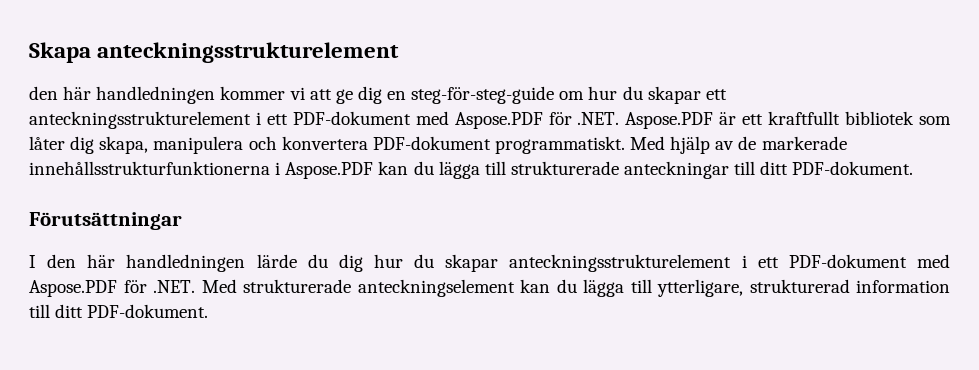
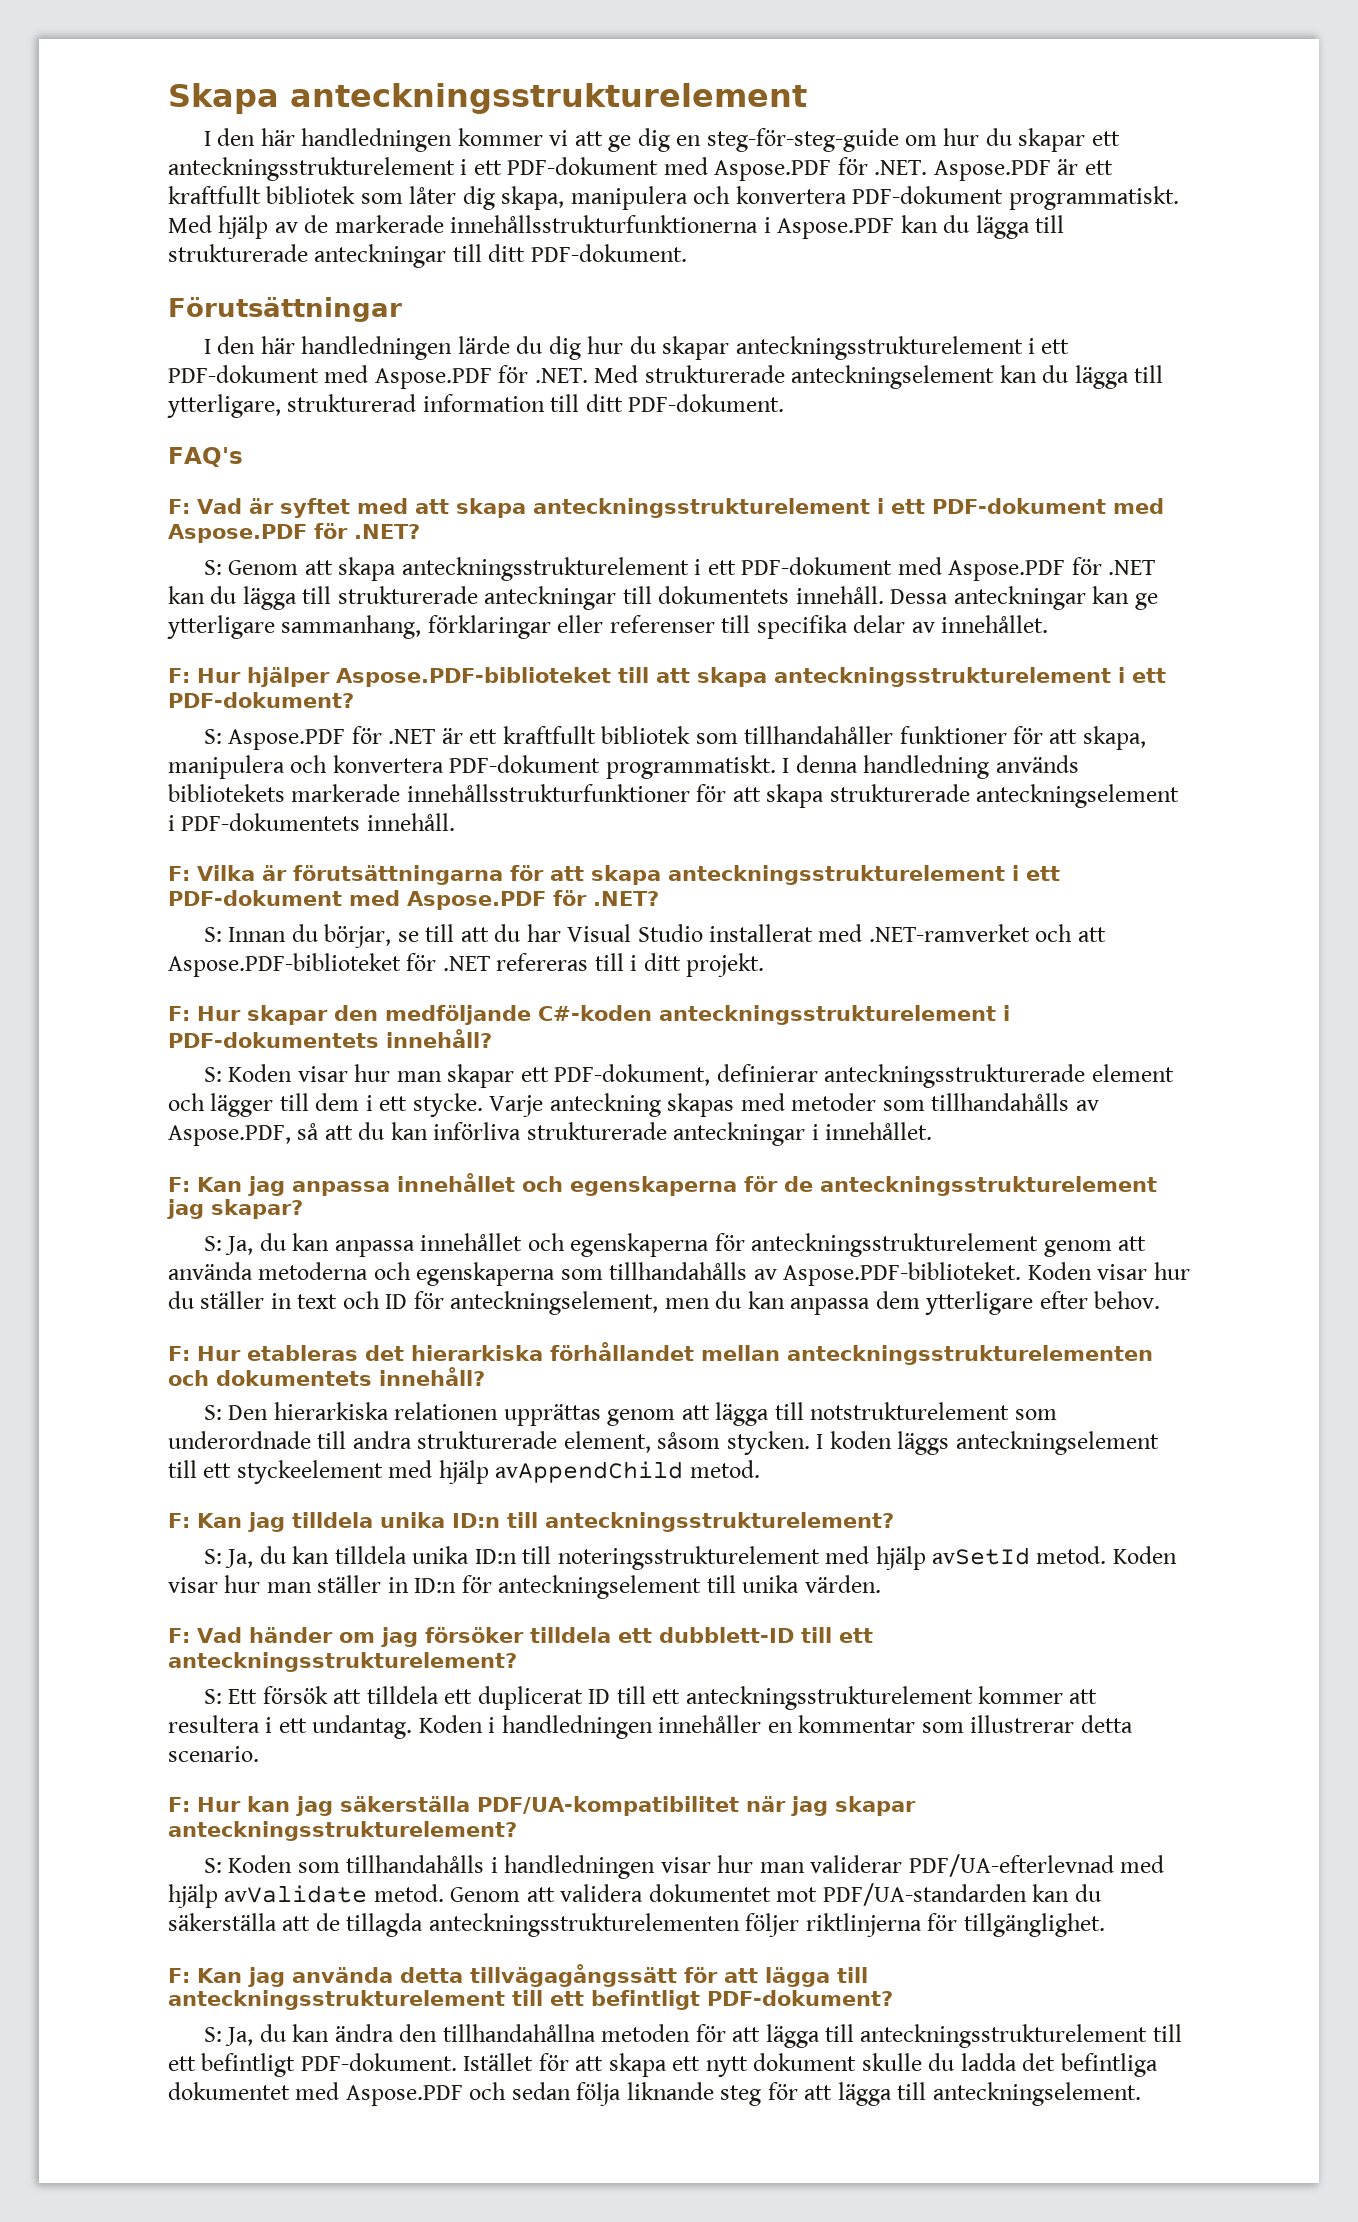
(400, 52) none -> [203,131,211,146] I
(209, 311) none -> [168,447,243,467] [168,498,1164,518] [168,523,420,543] [203,557,1155,581] [168,586,1158,610] [167,615,1049,639] [168,667,1166,687] [168,692,354,708] [203,726,1146,750] [168,755,1079,779] [168,784,1180,808] [168,813,455,831] [168,865,1060,885] [168,890,659,910] [203,924,1106,948] [168,953,765,977] [168,1005,1010,1025] [168,1029,492,1048] [203,1064,1174,1088] [168,1093,1099,1117] [168,1122,933,1146] [168,1173,1157,1196] [167,1199,303,1219] [203,1233,1146,1257] [168,1262,1190,1286] [168,1291,1161,1315] [168,1342,1153,1365] [168,1367,485,1386] [203,1402,1057,1426] [168,1431,1159,1455] [168,1460,760,1484] [168,1512,894,1532] [203,1546,1177,1570] [168,1575,881,1599] [168,1627,873,1647] [168,1652,517,1672] [203,1686,1098,1710] [168,1715,1133,1739] [168,1746,259,1762] [168,1796,916,1816] [168,1821,517,1841] [203,1854,1164,1879] [168,1883,1101,1908] [168,1913,1105,1937] [168,1964,868,1987] [168,1990,893,2010] [203,2024,1182,2048] [168,2053,1158,2077] [168,2082,1141,2106] // FAQ's // F: Vad är syftet med att skapa anteckningsstrukturelement i ett PDF-dokument med Aspose.PDF för .NET? // S: Genom att skapa anteckningsstrukturelement i ett PDF-dokument med Aspose.PDF för .NET kan du lägga till strukturerade anteckningar till dokumentets innehåll. Dessa anteckningar kan ge ytterligare sammanhang, förklaringar eller referenser till specifika delar av innehållet. // F: Hur hjälper Aspose.PDF-biblioteket till att skapa anteckningsstrukturelement i ett PDF-dokument? // S: Aspose.PDF för .NET är ett kraftfullt bibliotek som tillhandahåller funktioner för att skapa, manipulera och konvertera PDF-dokument programmatiskt. I denna handledning används bibliotekets markerade innehållsstrukturfunktioner för att skapa strukturerade anteckningselement i PDF-dokumentets innehåll. // F: Vilka är förutsättningarna för att skapa anteckningsstrukturelement i ett PDF-dokument med Aspose.PDF för .NET? // S: Innan du börjar, se till att du har Visual Studio installerat med .NET-ramverket och att Aspose.PDF-biblioteket för .NET refereras till i ditt projekt. // F: Hur skapar den medföljande C#-koden anteckningsstrukturelement i PDF-dokumentets innehåll? // S: Koden visar hur man skapar ett PDF-dokument, definierar anteckningsstrukturerade element och lägger till dem i ett stycke. Varje anteckning skapas med metoder som tillhandahålls av Aspose.PDF, så att du kan införliva strukturerade anteckningar i innehållet. // F: Kan jag anpassa innehållet och egenskaperna för de anteckningsstrukturelement jag skapar? // S: Ja, du kan anpassa innehållet och egenskaperna för anteckningsstrukturelement genom att använda metoderna och egenskaperna som tillhandahålls av Aspose.PDF-biblioteket. Koden visar hur du ställer in text och ID för anteckningselement, men du kan anpassa dem ytterligare efter behov. // F: Hur etableras det hierarkiska förhållandet mellan anteckningsstrukturelementen och dokumentets innehåll? // S: Den hierarkiska relationen upprättas genom att lägga till notstrukturelement som underordnade till andra strukturerade element, såsom stycken. I koden läggs anteckningselement till ett styckeelement med hjälp avAppendChild metod. // F: Kan jag tilldela unika ID:n till anteckningsstrukturelement? // S: Ja, du kan tilldela unika ID:n till noteringsstrukturelement med hjälp avSetId metod. Koden visar hur man ställer in ID:n för anteckningselement till unika värden. // F: Vad händer om jag försöker tilldela ett dubblett-ID till ett anteckningsstrukturelement? // S: Ett försök att tilldela ett duplicerat ID till ett anteckningsstrukturelement kommer att resultera i ett undantag. Koden i handledningen innehåller en kommentar som illustrerar detta scenario. // F: Hur kan jag säkerställa PDF/UA-kompatibilitet när jag skapar anteckningsstrukturelement? // S: Koden som tillhandahålls i handledningen visar hur man validerar PDF/UA-efterlevnad med hjälp avValidate metod. Genom att validera dokumentet mot PDF/UA-standarden kan du säkerställa att de tillagda anteckningsstrukturelementen följer riktlinjerna för tillgänglighet. // F: Kan jag använda detta tillvägagångssätt för att lägga till anteckningsstrukturelement till ett befintligt PDF-dokument? // S: Ja, du kan ändra den tillhandahållna metoden för att lägga till anteckningsstrukturelement till ett befintligt PDF-dokument. Istället för att skapa ett nytt dokument skulle du ladda det befintliga dokumentet med Aspose.PDF och sedan följa liknande steg för att lägga till anteckningselement.

